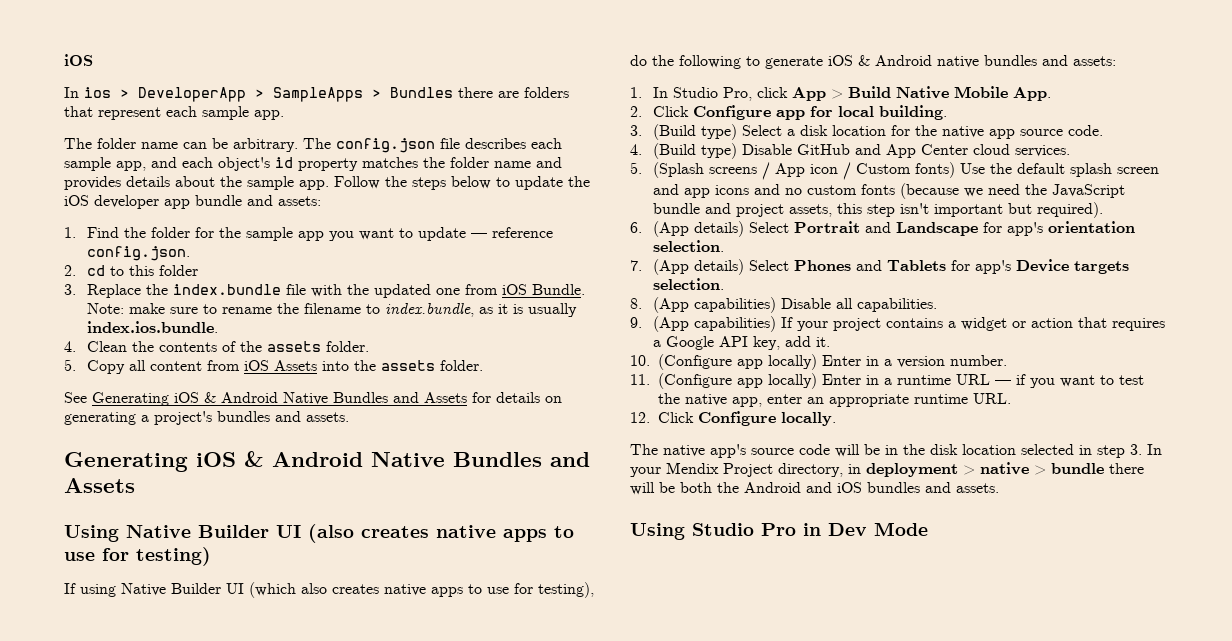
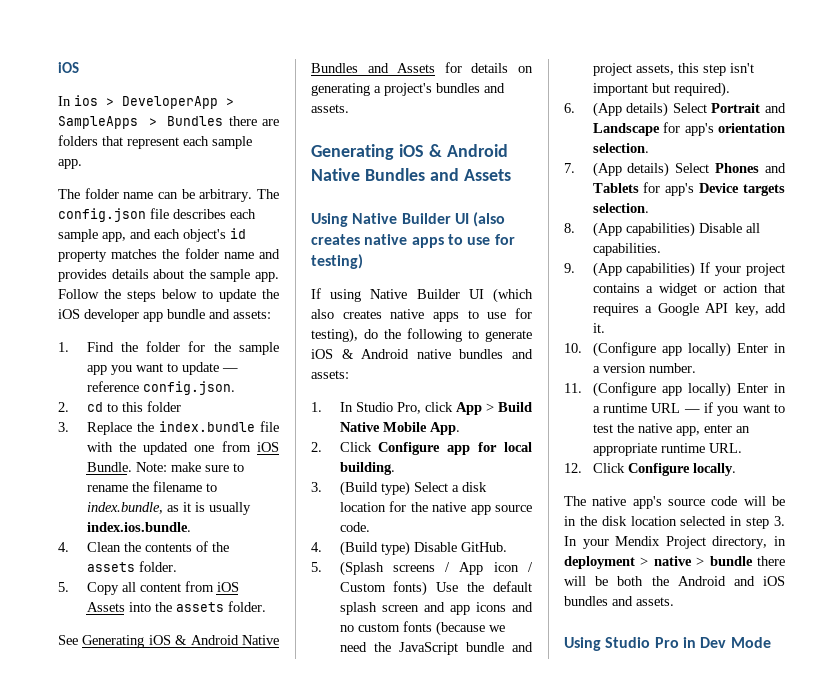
[797,144,1071,158] GitHub and App Center cloud services. -> [460,542,507,552] GitHub.

